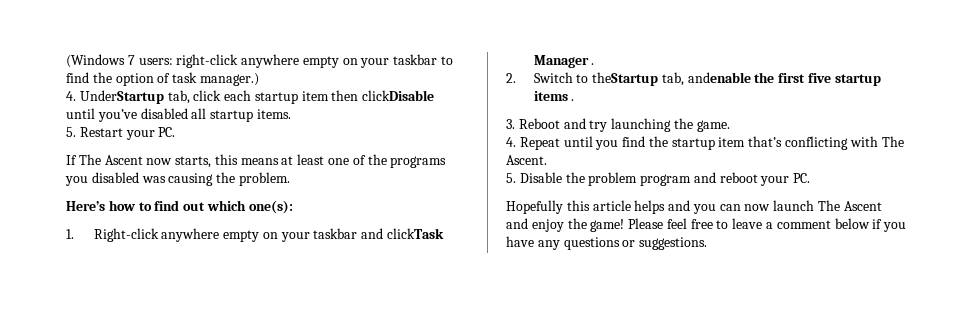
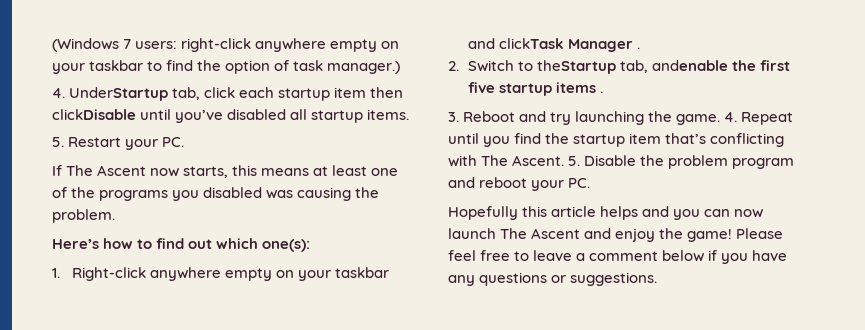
(730, 126) // -> (721, 119) none
(547, 160) // -> (565, 160) none

